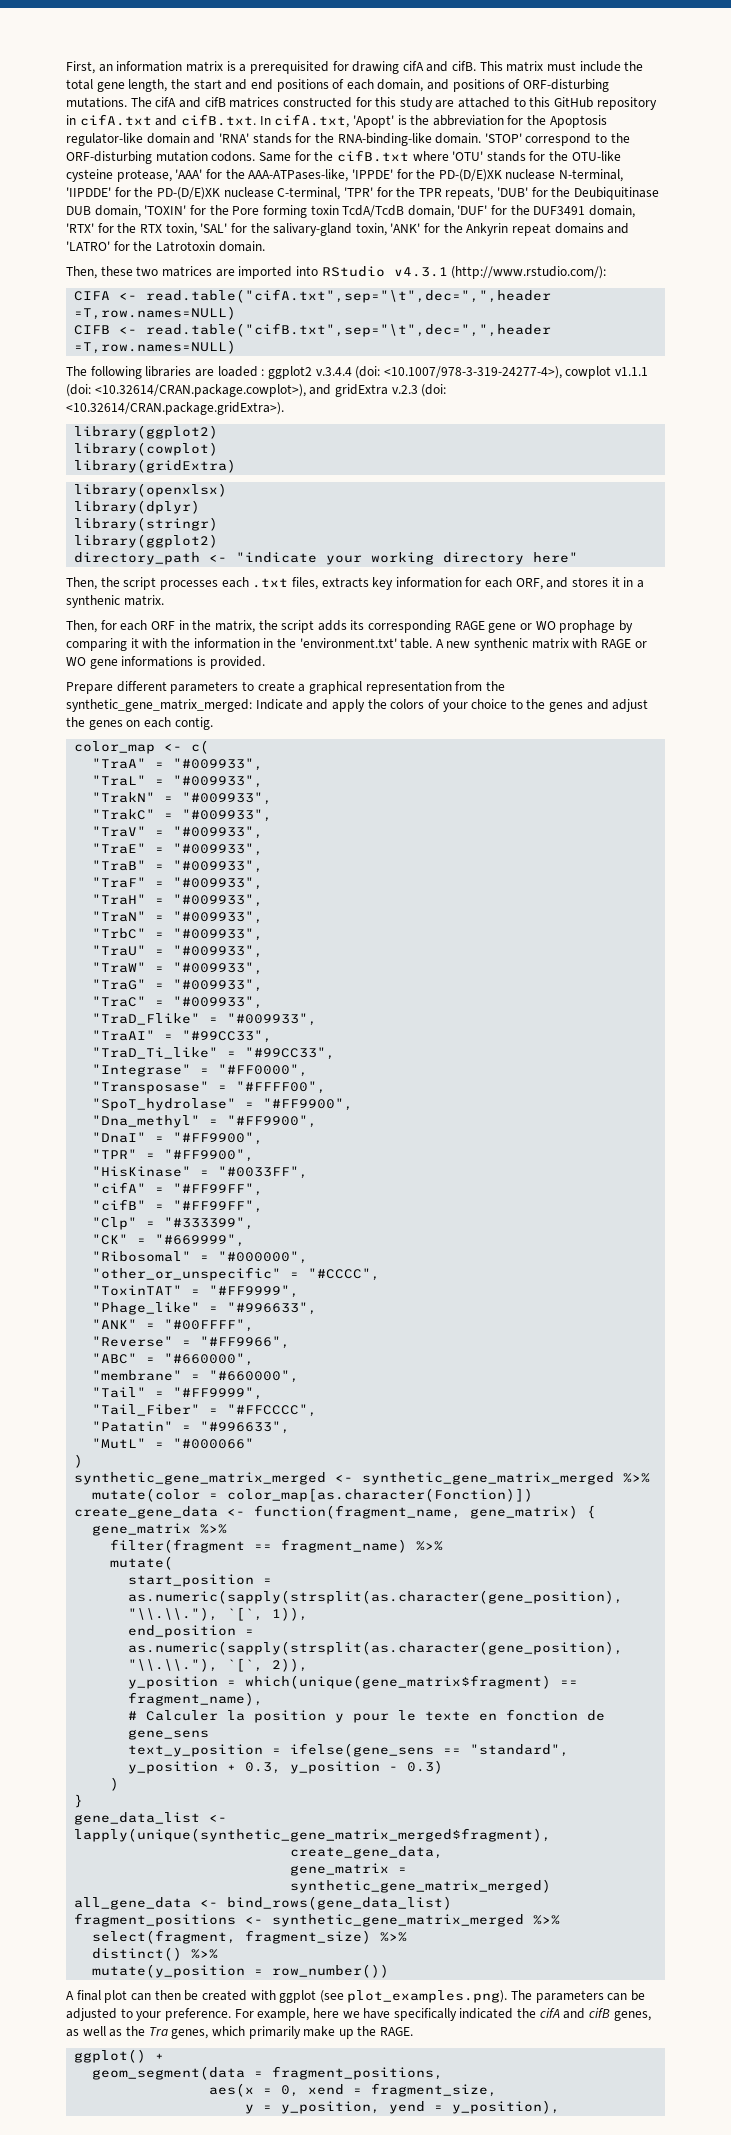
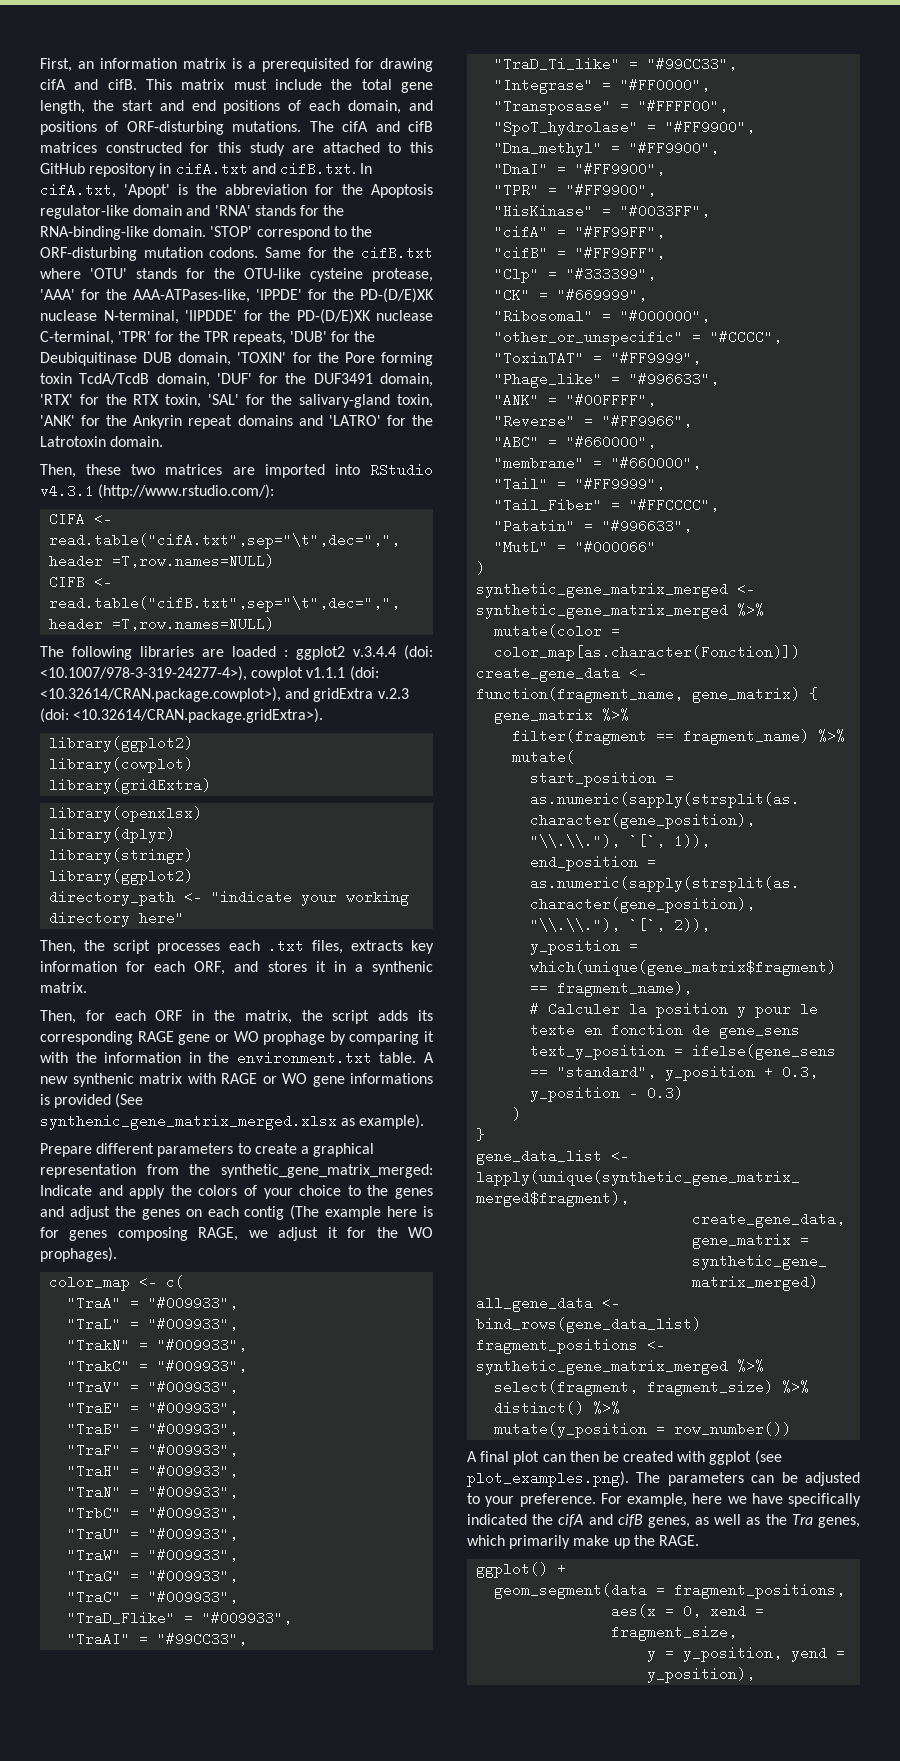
[299,638,397,648] 'environment.txt' -> [236,1051,372,1065] environment.txt
[209,656,265,669] provided. -> [54,1093,144,1108] [40,1114,425,1130] provided (See synthenic_gene_matrix_merged.xlsx as example).
[174,717,213,730] contig. -> [244,1205,433,1220] [40,1227,434,1241] [40,1247,117,1262] contig (The example here is for genes composing RAGE, we adjust it for the WO prophages).

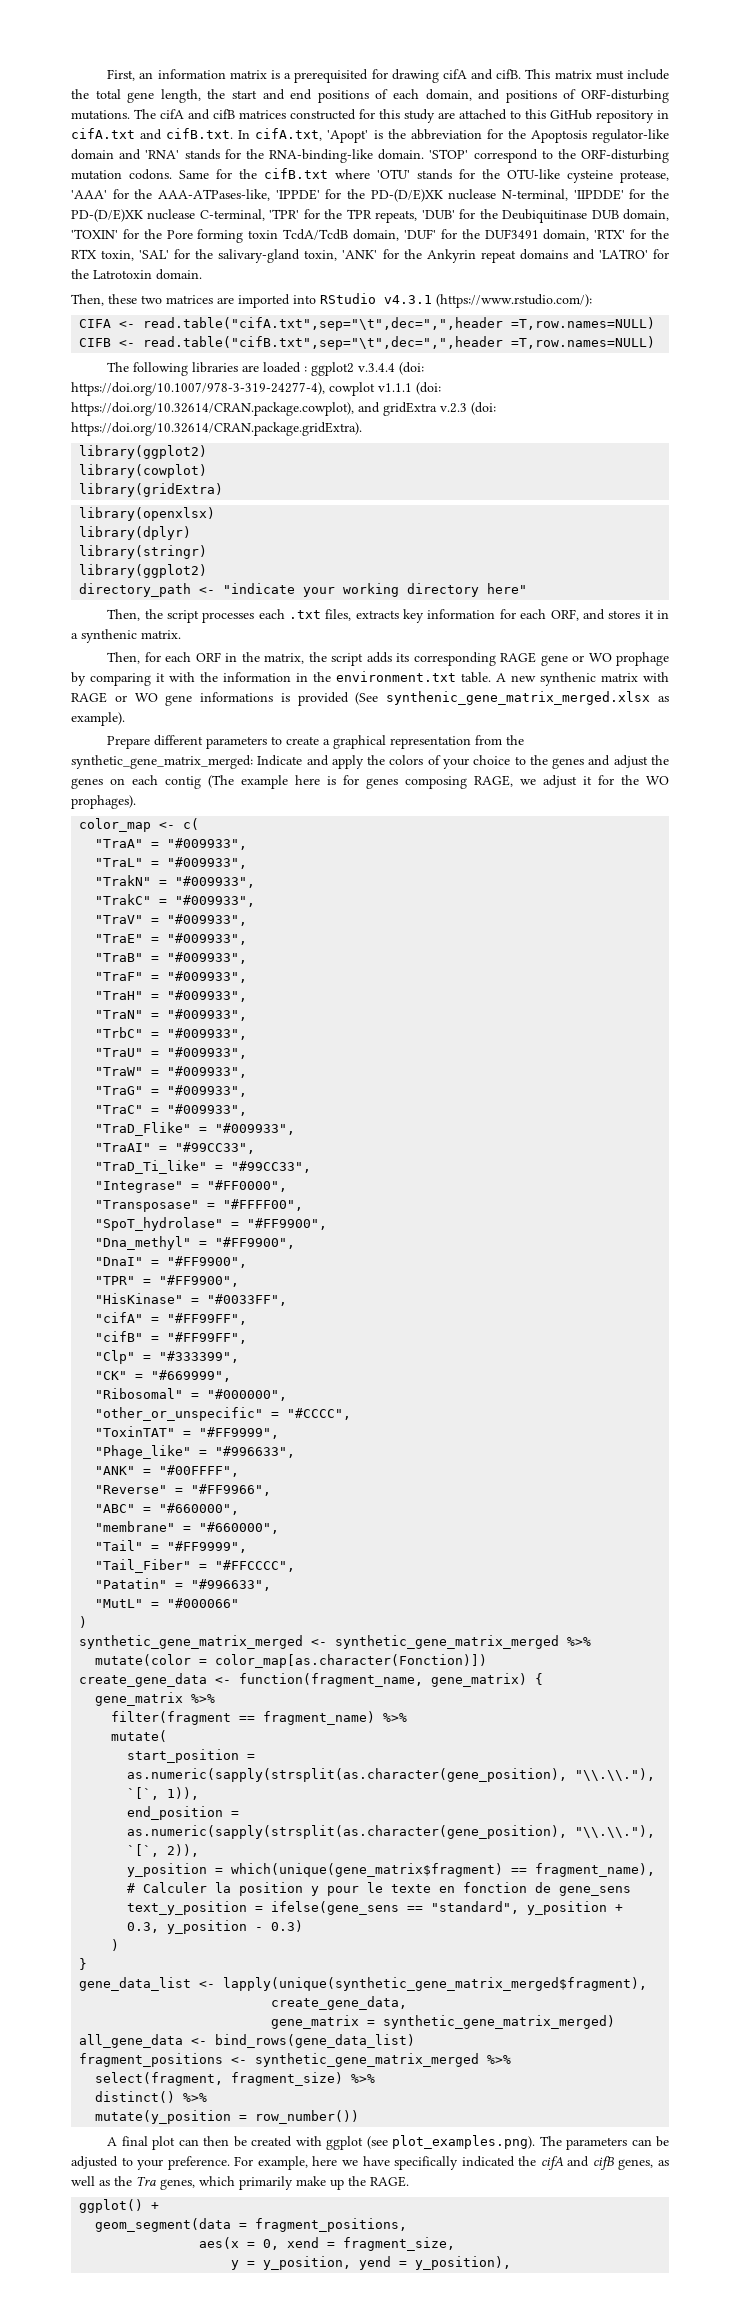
[98,484,275,499] (http://www.rstudio.com/): -> [436,294,592,308] (https://www.rstudio.com/):
[40,666,247,681] <10.1007/978-3-319-24277-4>), -> [71,382,325,396] https://doi.org/10.1007/978-3-319-24277-4),
[40,687,281,702] <10.32614/CRAN.package.cowplot>), -> [71,402,354,416] https://doi.org/10.32614/CRAN.package.cowplot),
[73,708,324,723] <10.32614/CRAN.package.gridExtra>). -> [71,422,362,436] https://doi.org/10.32614/CRAN.package.gridExtra).

